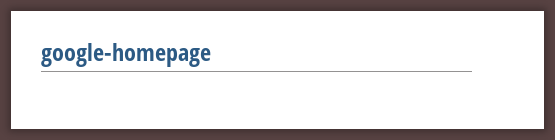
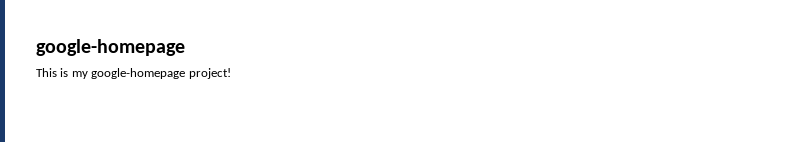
[41,43,211,67] google-homepage -> [36,39,185,56] [36,68,231,79] google-homepage // This is my google-homepage project!

